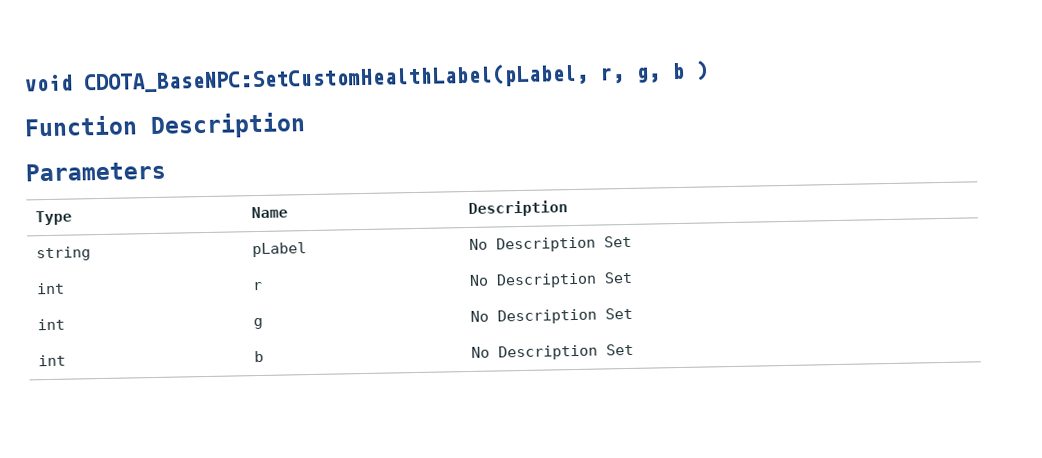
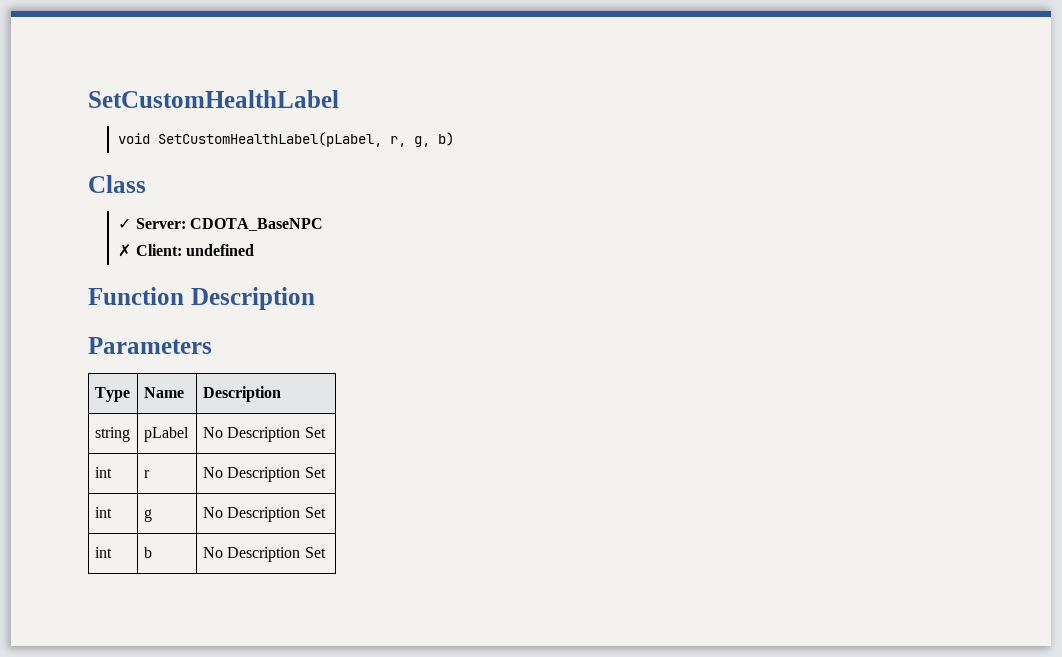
[23,60,709,95] void CDOTA_BaseNPC:SetCustomHealthLabel(pLabel, r, g, b ) -> [88,90,339,108] [118,132,455,147] [88,175,146,193] [118,218,323,231] [118,244,254,257] SetCustomHealthLabel // void SetCustomHealthLabel(pLabel, r, g, b) // Class // ✓ Server: CDOTA_BaseNPC // ✗ Client: undefined

